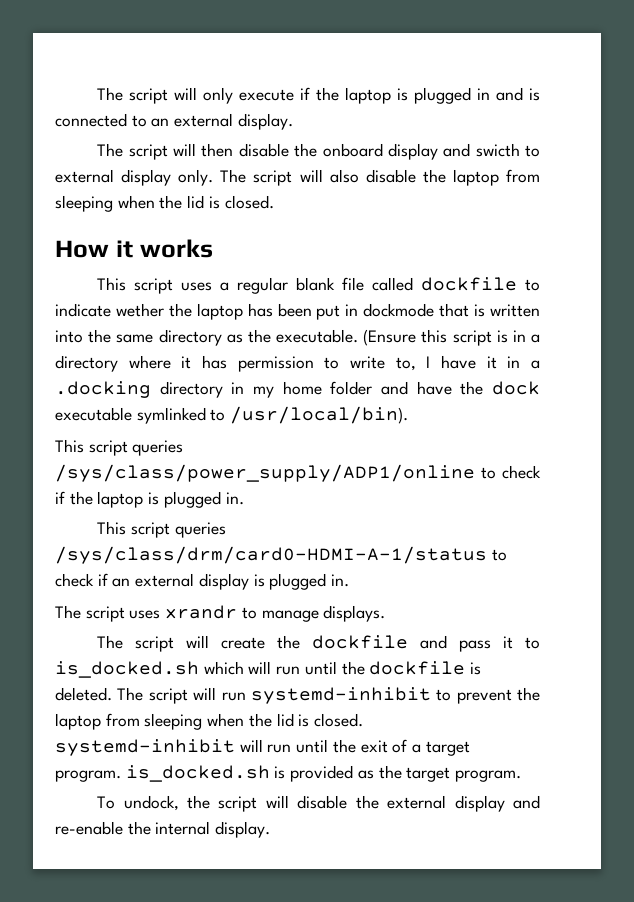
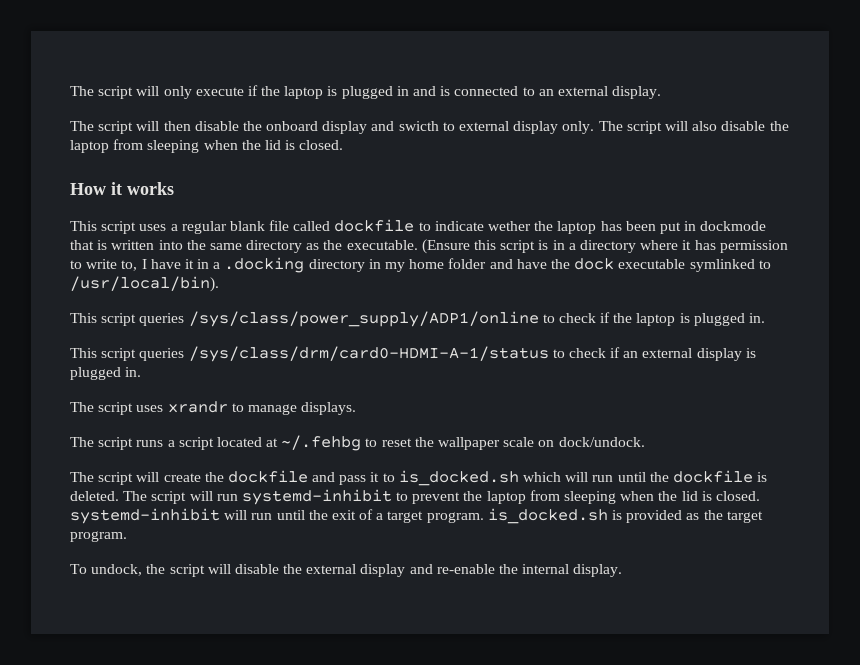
(386, 613) none -> [70,435,645,451] // The script runs a script located at ~/.fehbg to reset the wallpaper scale on dock/undock.

